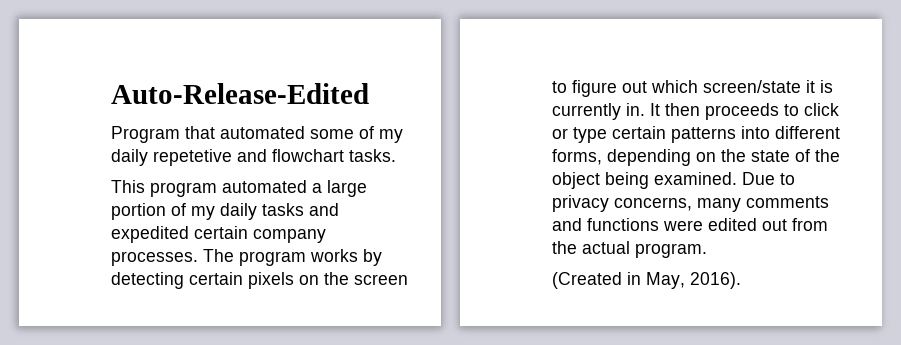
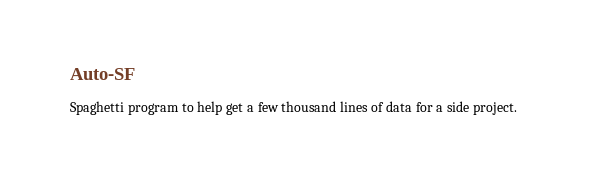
[111,83,369,104] [111,126,403,143] [111,149,396,166] [111,180,367,197] [111,203,339,220] [111,226,326,243] [111,249,382,266] [111,272,408,289] [552,80,833,97] [552,103,839,120] [552,126,840,143] [552,149,840,166] [552,172,795,189] [552,195,829,212] [552,218,828,231] [552,241,707,258] [552,272,741,289] Auto-Release-Edited // Program that automated some of my daily repetetive and flowchart tasks. // This program automated a large portion of my daily tasks and expedited certain company processes. The program works by detecting certain pixels on the screen to figure out which screen/state it is currently in. It then proceeds to click or type certain patterns into different forms, depending on the state of the object being examined. Due to privacy concerns, many comments and functions were edited out from the actual program. // (Created in May, 2016). -> [70,68,135,80] [70,101,517,115] Auto-SF // Spaghetti program to help get a few thousand lines of data for a side project.

